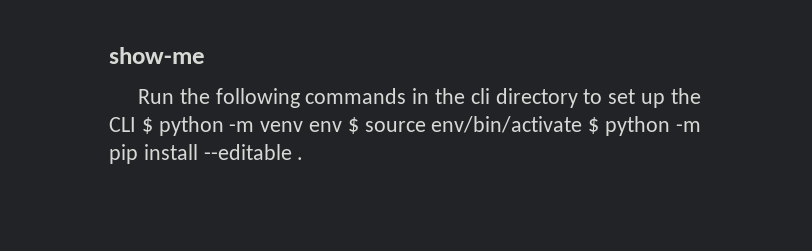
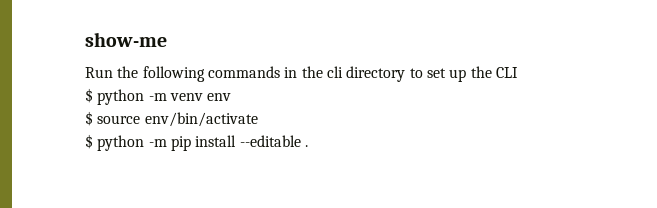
(136, 124) none -> (518, 72) //
(343, 126) none -> (232, 97) //
(583, 124) none -> (258, 119) //

